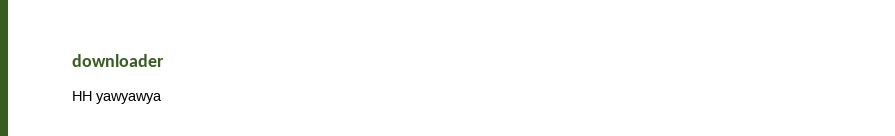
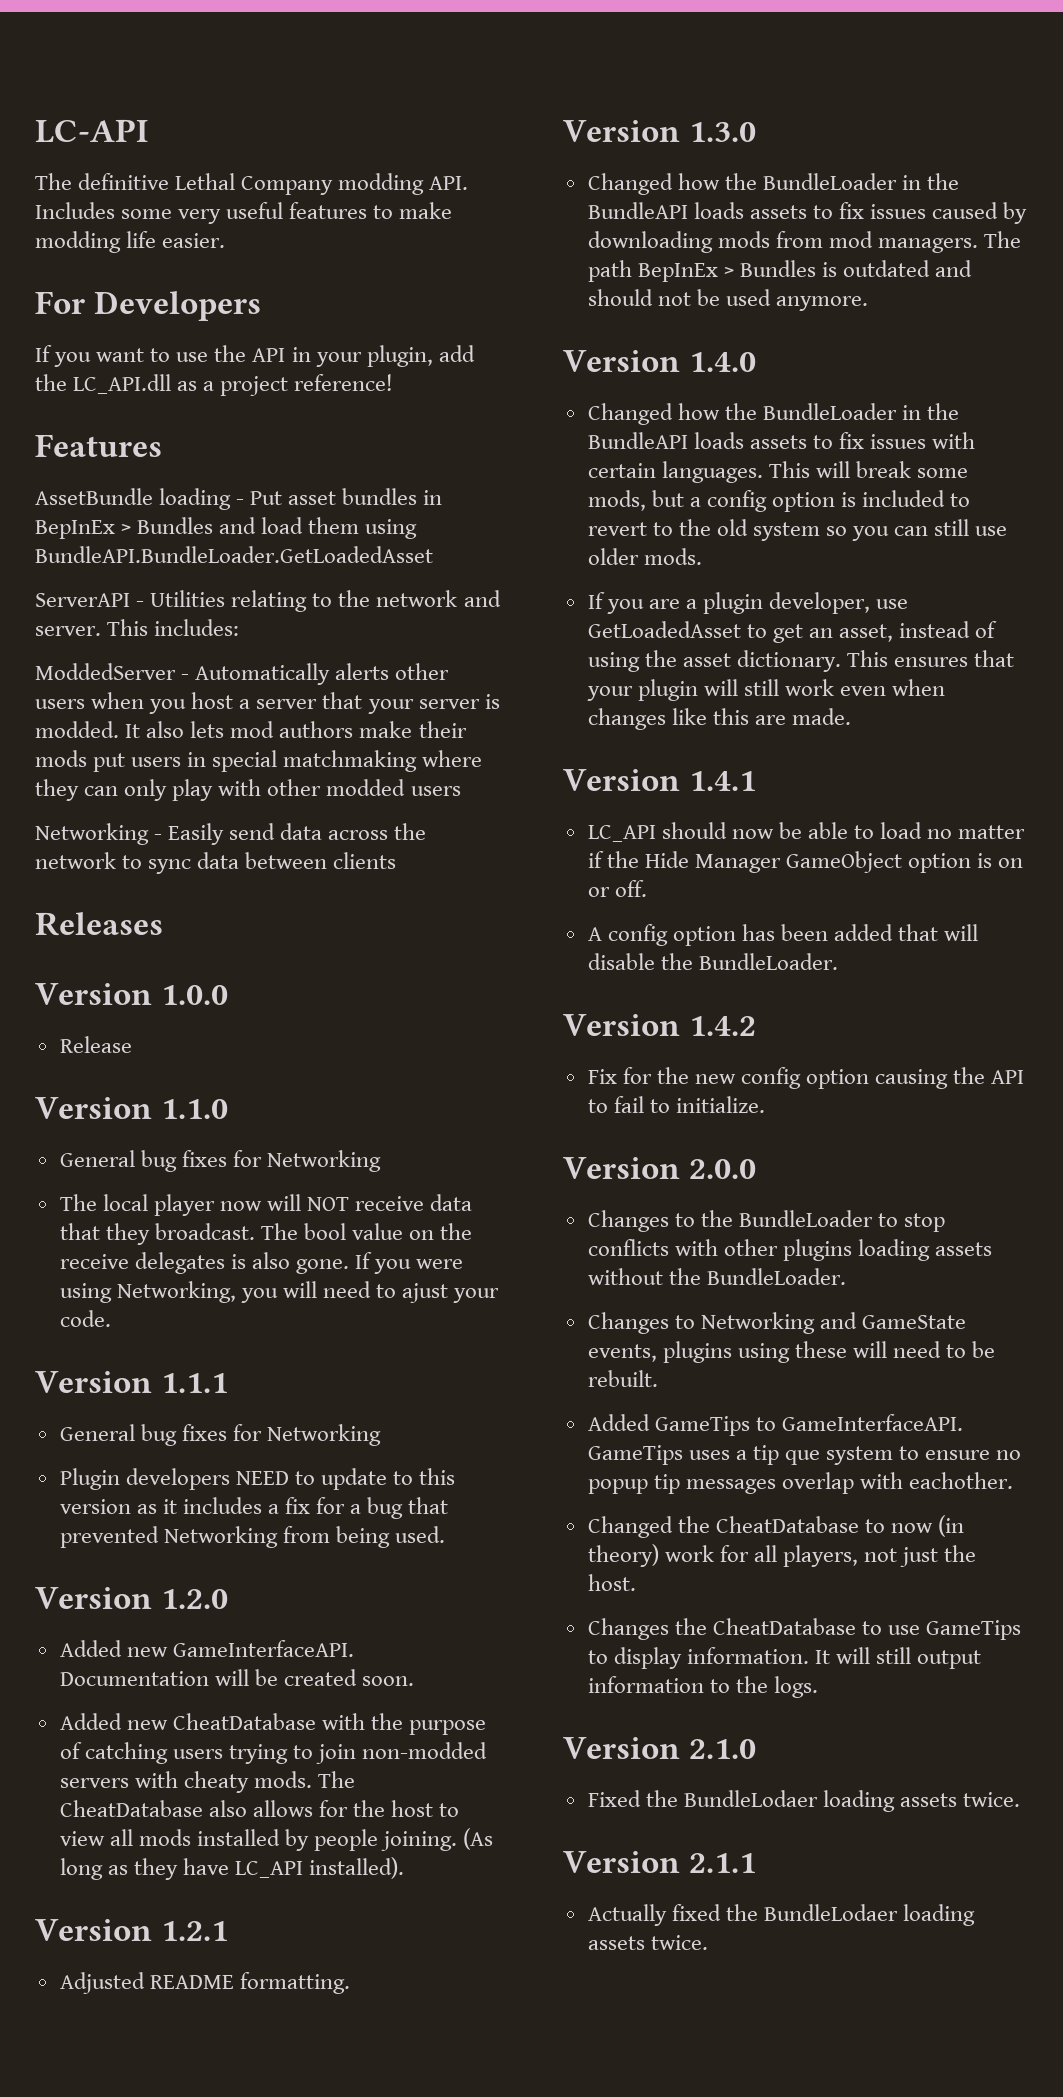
[72,54,164,67] [72,91,162,104] downloader // HH yawyawya -> [35,119,148,143] [35,173,469,195] [35,202,453,224] [35,231,226,253] [35,291,262,321] [35,345,475,367] [35,374,394,396] [35,434,162,457] [35,488,443,510] [35,517,418,539] [35,546,433,563] [35,590,501,612] [35,619,240,636] [35,663,450,685] [35,692,500,714] [35,721,467,738] [35,750,483,772] [35,779,461,801] [35,823,427,845] [35,852,397,874] [35,912,163,936] [35,983,229,1005] [59,1036,132,1053] [35,1097,229,1119] [59,1150,382,1172] [59,1194,473,1216] [59,1223,473,1245] [59,1252,464,1274] [59,1281,500,1303] [59,1310,111,1327] [35,1371,229,1393] [59,1424,382,1446] [59,1468,456,1490] [59,1497,449,1519] [59,1526,446,1548] [35,1587,229,1609] [59,1640,354,1657] [59,1669,415,1686] [59,1713,487,1735] [59,1742,488,1764] [59,1771,356,1793] [59,1800,460,1817] [59,1828,494,1851] [59,1857,405,1880] [35,1919,229,1941] [59,1972,350,1994] [563,120,757,142] [587,173,960,195] [587,202,1028,224] [587,231,1022,253] [587,260,973,282] [587,289,869,311] [563,350,757,372] [587,403,960,425] [587,432,976,449] [587,461,969,483] [587,490,971,512] [587,519,1008,541] [587,548,702,565] [587,592,909,614] [587,621,998,643] [587,650,1015,672] [586,679,946,701] [587,708,852,730] [563,769,757,791] [587,822,1026,842] [587,851,1024,873] [587,880,647,897] [587,924,979,946] [587,953,838,970] [563,1014,757,1036] [587,1067,1025,1089] [587,1096,765,1113] [563,1157,757,1179] [587,1210,946,1232] [587,1239,993,1261] [587,1268,846,1285] [587,1312,967,1334] [587,1341,996,1363] [587,1370,658,1387] [587,1414,963,1436] [587,1445,1022,1465] [587,1472,1014,1494] [587,1515,965,1538] [587,1544,977,1567] [587,1574,636,1591] [587,1618,1022,1640] [587,1647,982,1669] [587,1676,818,1698] [563,1737,757,1759] [587,1790,1021,1812] [563,1851,757,1873] [587,1904,976,1926] [587,1935,708,1950] LC-API // The definitive Lethal Company modding API. Includes some very useful features to make modding life easier. // For Developers // If you want to use the API in your plugin, add the LC_API.dll as a project reference! // Features // AssetBundle loading - Put asset bundles in BepInEx > Bundles and load them using BundleAPI.BundleLoader.GetLoadedAsset // ServerAPI - Utilities relating to the network and server. This includes: // ModdedServer - Automatically alerts other users when you host a server that your server is modded. It also lets mod authors make their mods put users in special matchmaking where they can only play with other modded users // Networking - Easily send data across the network to sync data between clients // Releases // Version 1.0.0 // Release // Version 1.1.0 // General bug fixes for Networking // The local player now will NOT receive data that they broadcast. The bool value on the receive delegates is also gone. If you were using Networking, you will need to ajust your code. // Version 1.1.1 // General bug fixes for Networking // Plugin developers NEED to update to this version as it includes a fix for a bug that prevented Networking from being used. // Version 1.2.0 // Added new GameInterfaceAPI. Documentation will be created soon. // Added new CheatDatabase with the purpose of catching users trying to join non-modded servers with cheaty mods. The CheatDatabase also allows for the host to view all mods installed by people joining. (As long as they have LC_API installed). // Version 1.2.1 // Adjusted README formatting. // Version 1.3.0 // Changed how the BundleLoader in the BundleAPI loads assets to fix issues caused by downloading mods from mod managers. The path BepInEx > Bundles is outdated and should not be used anymore. // Version 1.4.0 // Changed how the BundleLoader in the BundleAPI loads assets to fix issues with certain languages. This will break some mods, but a config option is included to revert to the old system so you can still use older mods. // If you are a plugin developer, use GetLoadedAsset to get an asset, instead of using the asset dictionary. This ensures that your plugin will still work even when changes like this are made. // Version 1.4.1 // LC_API should now be able to load no matter if the Hide Manager GameObject option is on or off. // A config option has been added that will disable the BundleLoader. // Version 1.4.2 // Fix for the new config option causing the API to fail to initialize. // Version 2.0.0 // Changes to the BundleLoader to stop conflicts with other plugins loading assets without the BundleLoader. // Changes to Networking and GameState events, plugins using these will need to be rebuilt. // Added GameTips to GameInterfaceAPI. GameTips uses a tip que system to ensure no popup tip messages overlap with eachother. // Changed the CheatDatabase to now (in theory) work for all players, not just the host. // Changes the CheatDatabase to use GameTips to display information. It will still output information to the logs. // Version 2.1.0 // Fixed the BundleLodaer loading assets twice. // Version 2.1.1 // Actually fixed the BundleLodaer loading assets twice.

